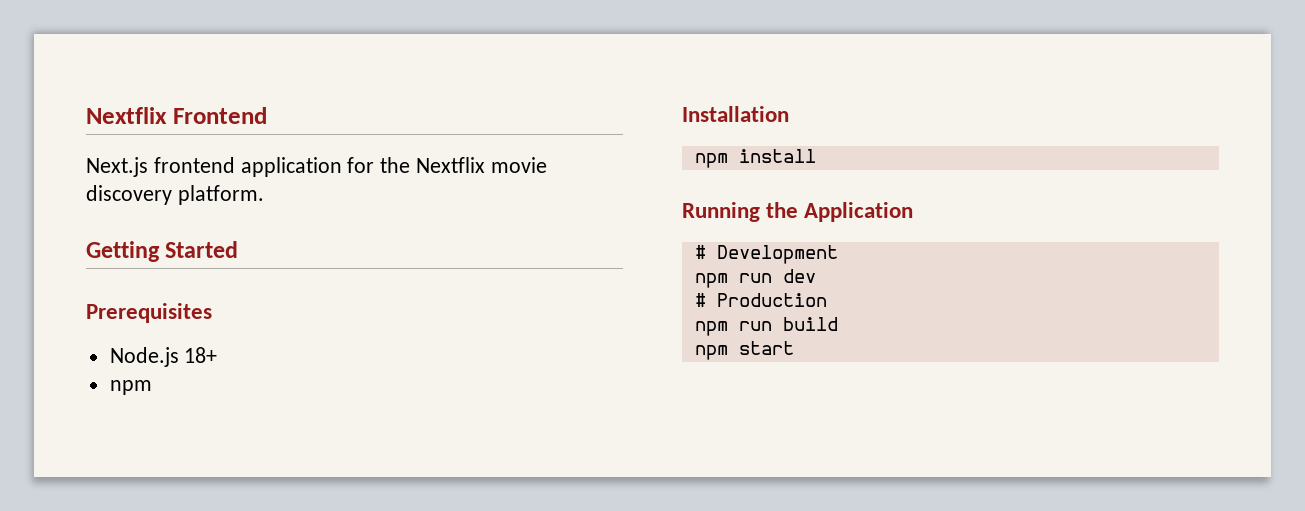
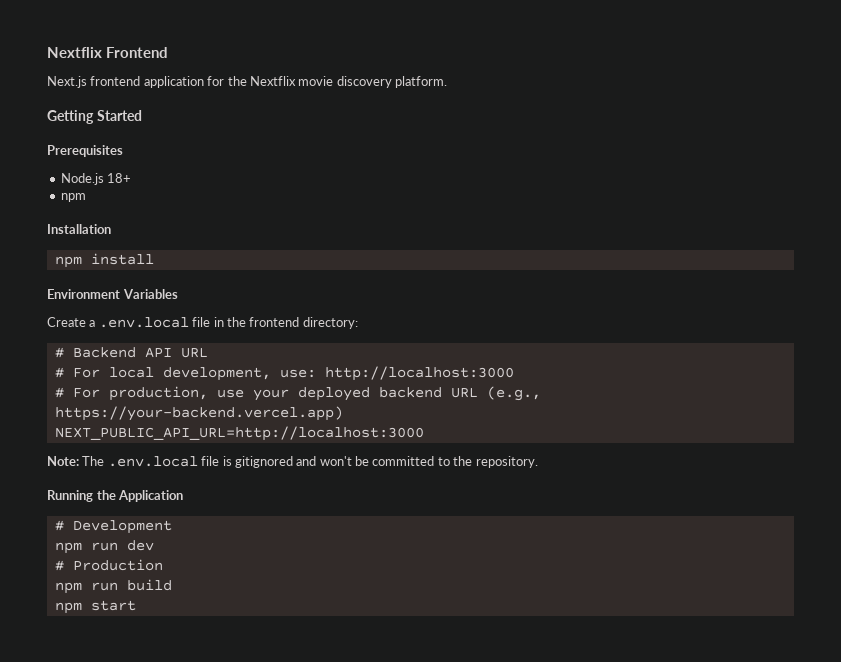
(816, 156) none -> [47,289,178,299] [47,317,358,329] [54,347,208,358] [54,366,514,381] [54,386,541,401] [54,406,343,421] [54,426,424,441] [47,456,538,468] // Environment Variables // Create a .env.local file in the frontend directory: // # Backend API URL // # For local development, use: http://localhost:3000 // # For production, use your deployed backend URL (e.g., https://your-backend.vercel.app) // NEXT_PUBLIC_API_URL=http://localhost:3000 // Note: The .env.local file is gitignored and won't be committed to the repository.

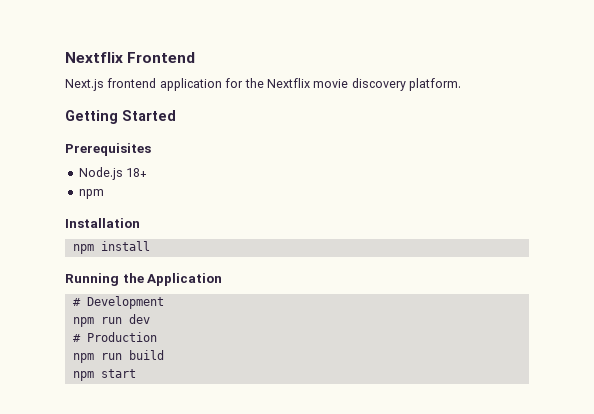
[47,289,178,299] [47,317,358,329] [54,347,208,358] [54,366,514,381] [54,386,541,401] [54,406,343,421] [54,426,424,441] [47,456,538,468] // Environment Variables // Create a .env.local file in the frontend directory: // # Backend API URL // # For local development, use: http://localhost:3000 // # For production, use your deployed backend URL (e.g., https://your-backend.vercel.app) // NEXT_PUBLIC_API_URL=http://localhost:3000 // Note: The .env.local file is gitignored and won't be committed to the repository. -> (150, 246) none

